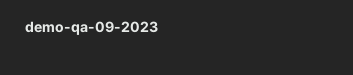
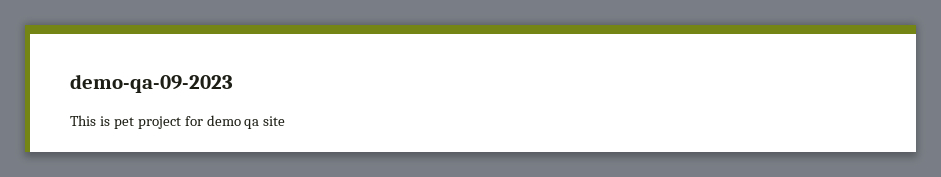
(158, 28) none -> [70,115,286,129] // This is pet project for demo qa site

